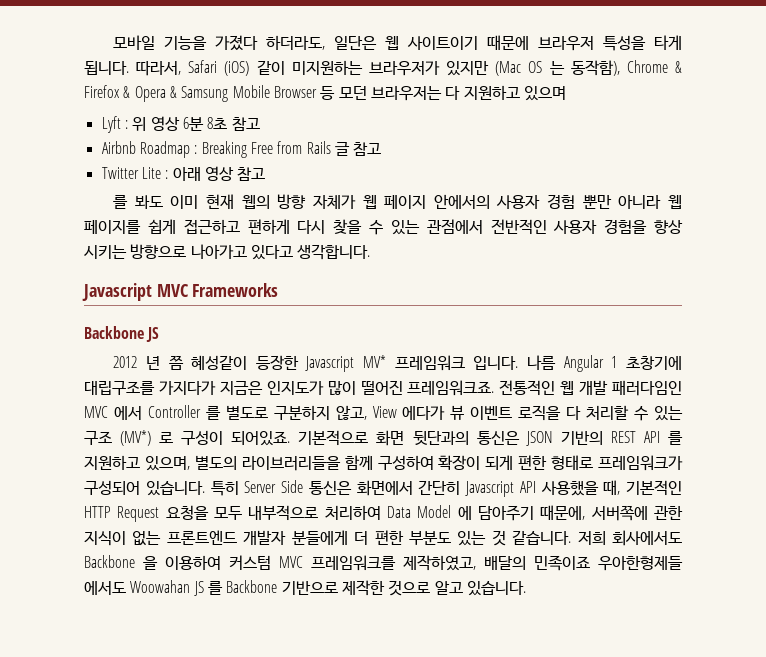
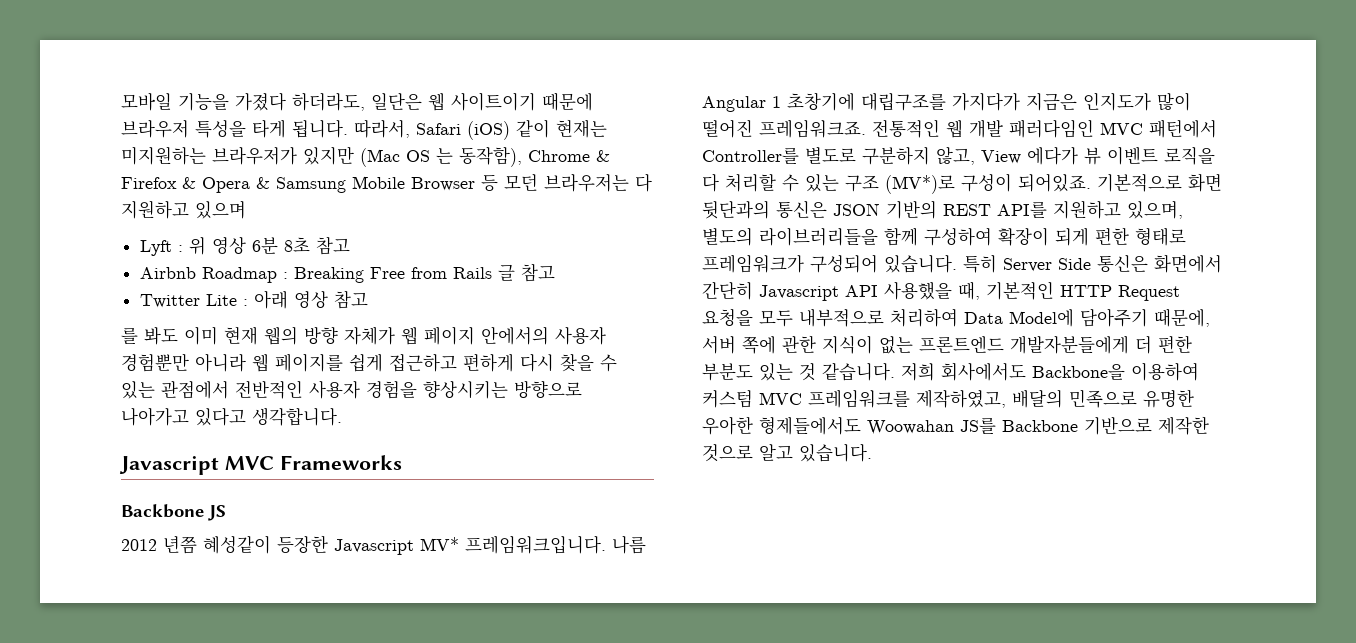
(285, 67) none -> [556,119,607,138] 현재는
[547,194,612,209] 경험 뿐만 -> [121,353,189,372] 경험뿐만
[654,220,683,234] [84,245,127,259] 향상 시키는 -> [423,380,508,399] 향상시키는
[145,355,184,370] 년 쯤 -> [163,535,197,554] 년쯤
[394,355,519,371] 프레임워크 입니다. -> [465,535,606,554] 프레임워크입니다.
[113,405,221,420] 에서 Controller 를 -> [1149,119,1217,138] [702,147,799,164] 패턴에서 Controller를
[120,430,174,446] (MV*) 로 -> [885,175,955,194] (MV*)로
[643,431,684,445] API 를 -> [997,201,1047,218] API를
[417,505,648,521] Model 에 담아주기 때문에, 서버쪽에 -> [1009,308,1210,327] [702,335,776,354] Model에 담아주기 때문에, 서버 쪽에
[243,530,348,545] 개발자 분들에게 -> [1010,335,1129,354] 개발자분들에게
[84,555,158,570] Backbone 을 -> [1032,364,1125,380] Backbone을
[534,555,683,571] [84,580,223,596] 민족이죠 우아한형제들 에서도 Woowahan JS 를 -> [1069,389,1194,408] [702,416,996,435] 민족으로 유명한 우아한 형제들에서도 Woowahan JS를

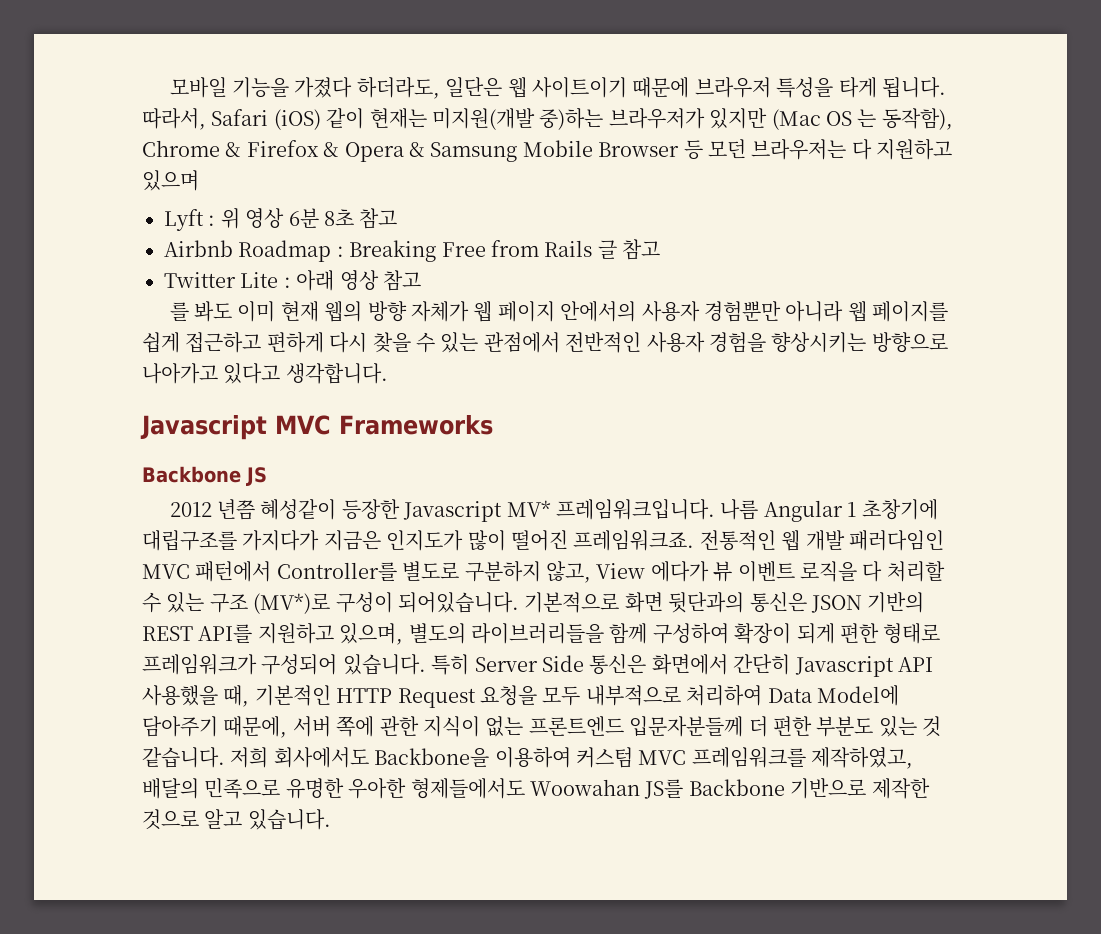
[121,146,206,165] 미지원하는 -> [432,108,604,130] 미지원(개발 중)하는
[1018,173,1091,192] 되어있죠. -> [398,592,519,613] 되어있습니다.
[1010,335,1129,354] 개발자분들에게 -> [629,716,744,737] 입문자분들께

